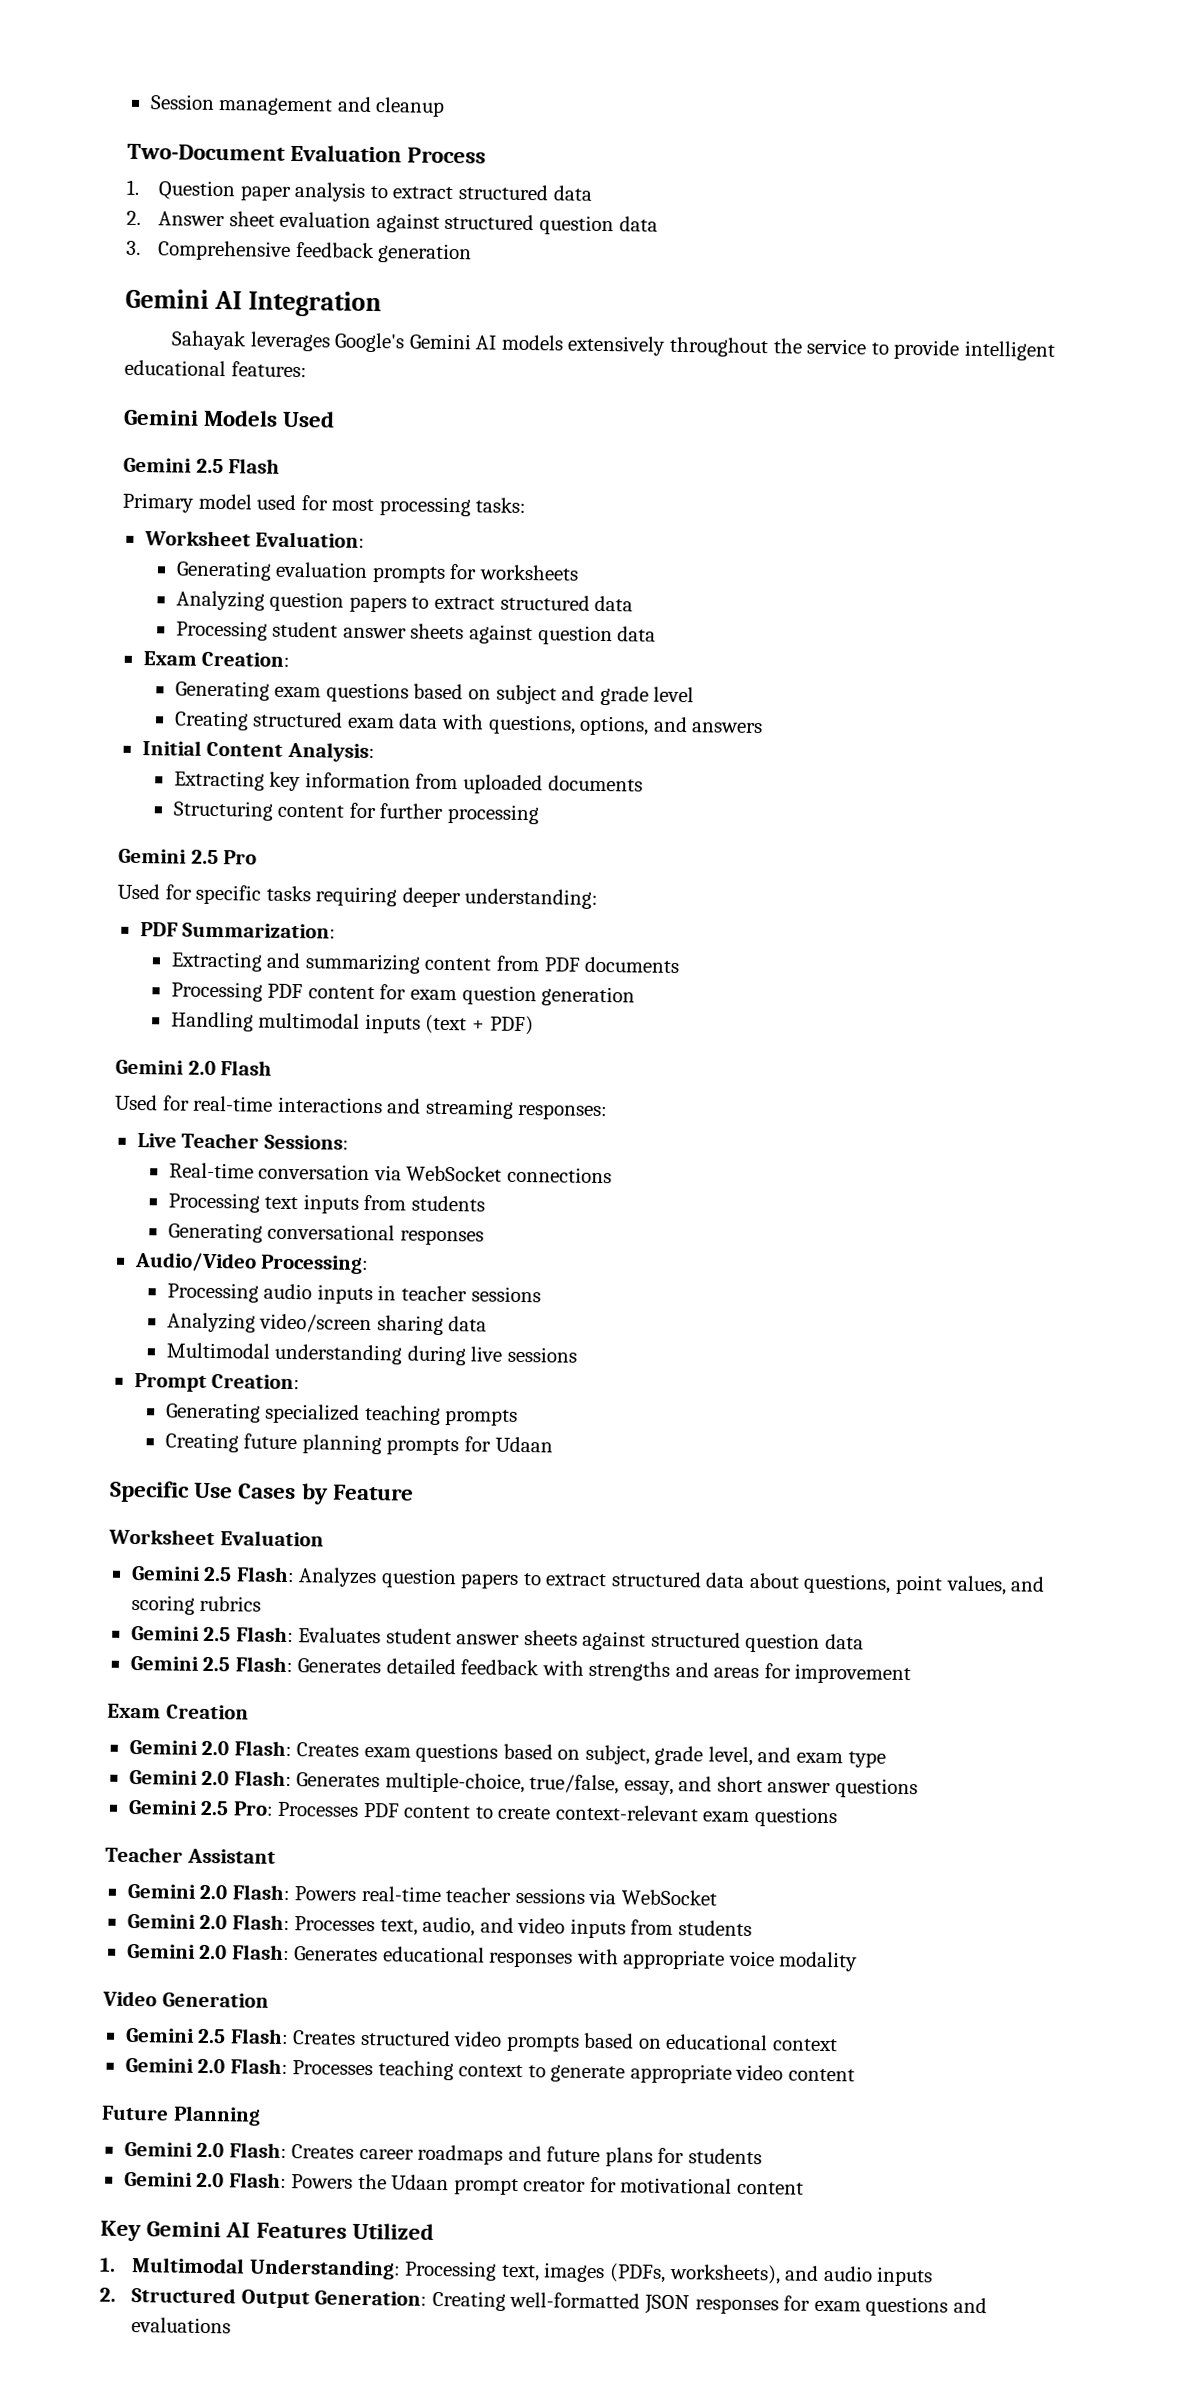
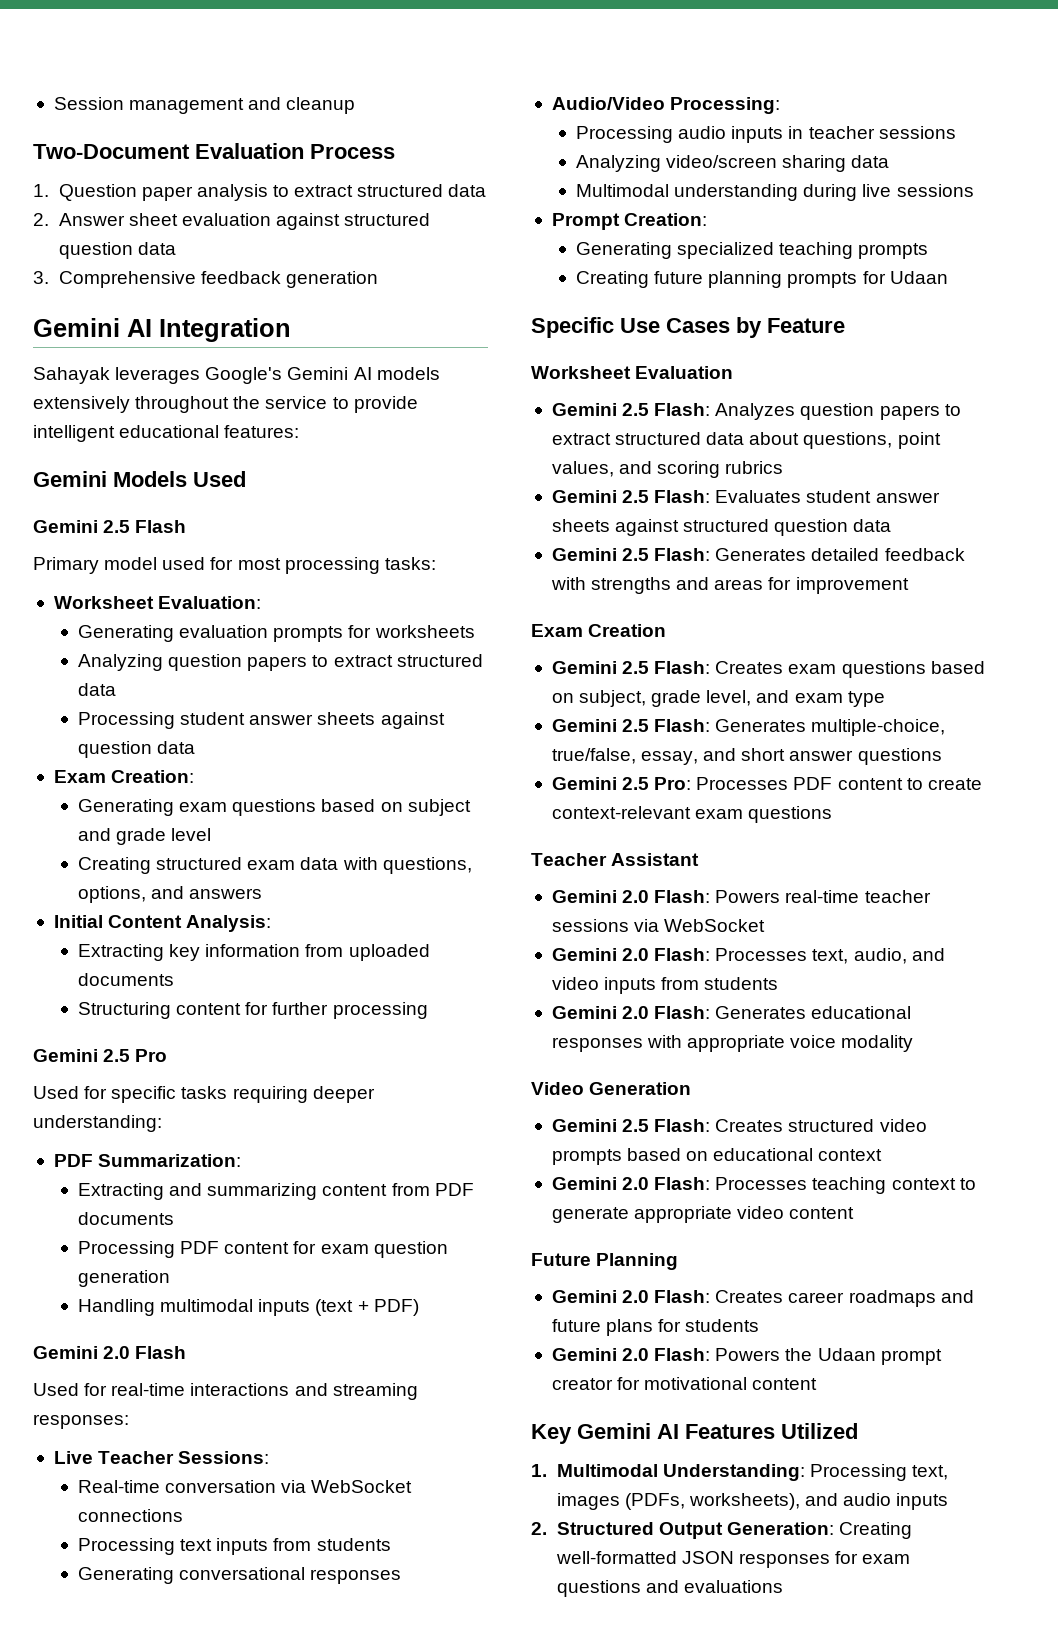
[201,1740,230,1756] 2.0 -> [622,661,650,674] 2.5
[201,1770,230,1786] 2.0 -> [622,719,650,732] 2.5

